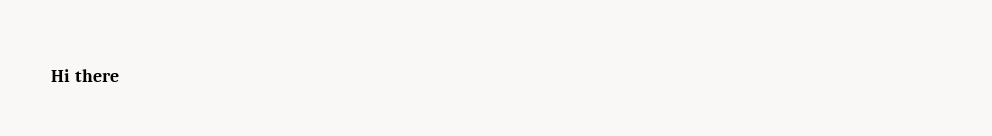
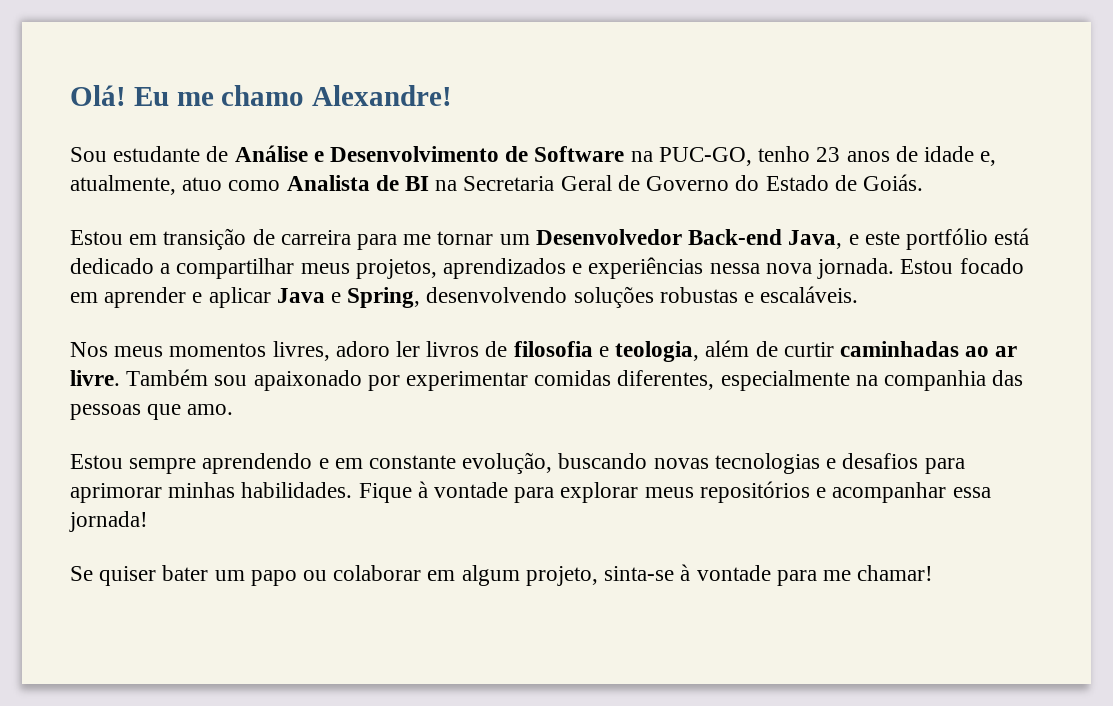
[51,69,119,82] Hi there -> [70,85,453,106] [70,145,997,166] [70,174,923,195] [70,228,1030,250] [70,257,1024,279] [70,286,859,308] [70,340,1018,362] [70,369,1024,391] [70,404,234,420] [70,452,965,474] [70,481,991,503] [69,511,148,532] [70,564,934,586] Olá! Eu me chamo Alexandre! // Sou estudante de Análise e Desenvolvimento de Software na PUC-GO, tenho 23 anos de idade e, atualmente, atuo como Analista de BI na Secretaria Geral de Governo do Estado de Goiás. // Estou em transição de carreira para me tornar um Desenvolvedor Back-end Java, e este portfólio está dedicado a compartilhar meus projetos, aprendizados e experiências nessa nova jornada. Estou focado em aprender e aplicar Java e Spring, desenvolvendo soluções robustas e escaláveis. // Nos meus momentos livres, adoro ler livros de filosofia e teologia, além de curtir caminhadas ao ar livre. Também sou apaixonado por experimentar comidas diferentes, especialmente na companhia das pessoas que amo. // Estou sempre aprendendo e em constante evolução, buscando novas tecnologias e desafios para aprimorar minhas habilidades. Fique à vontade para explorar meus repositórios e acompanhar essa jornada! // Se quiser bater um papo ou colaborar em algum projeto, sinta-se à vontade para me chamar!

